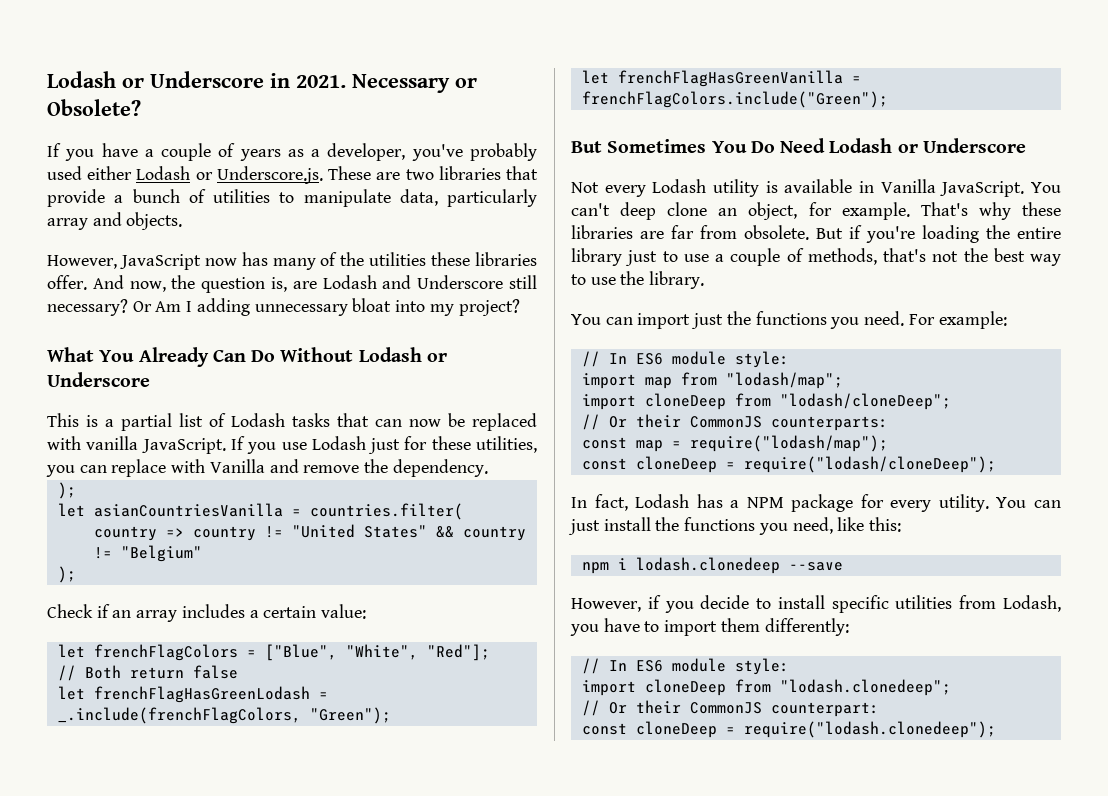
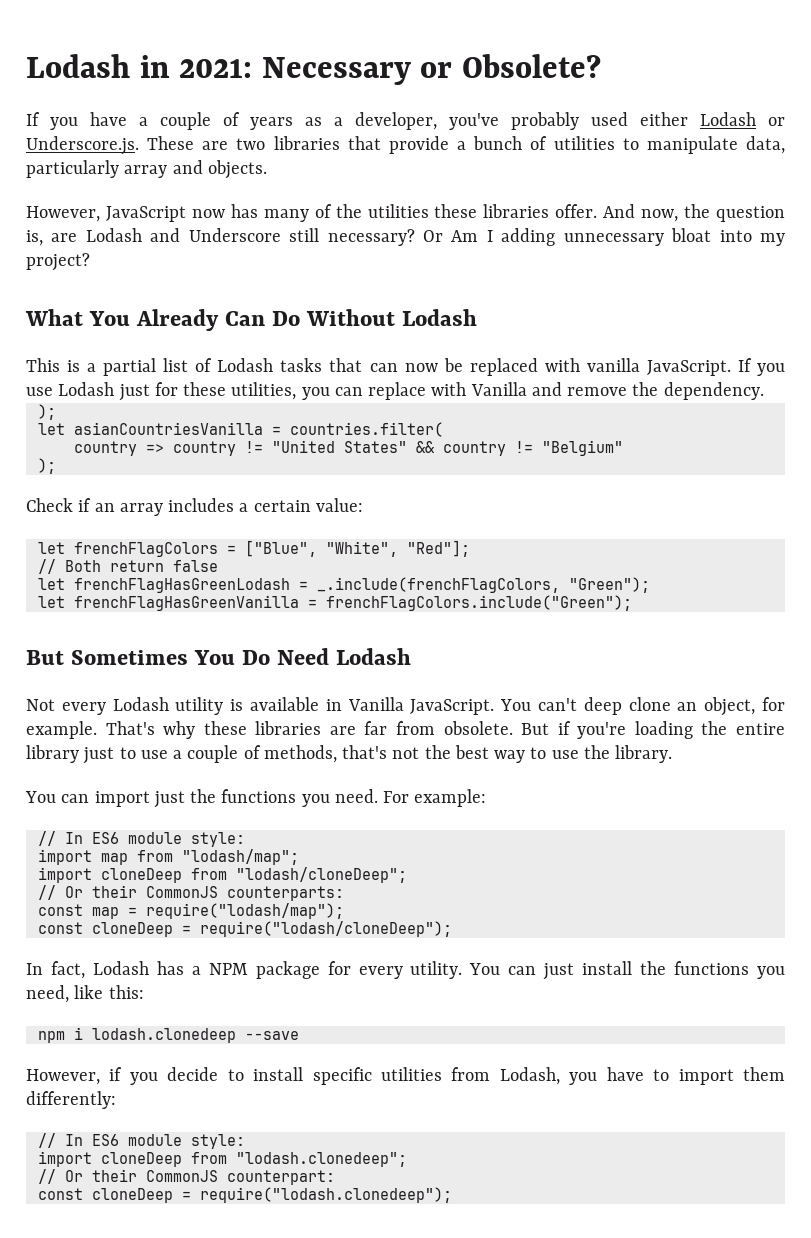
[47,71,346,88] Lodash or Underscore in 2021. -> [26,54,253,78] Lodash in 2021:
[426,353,447,362] [47,372,150,387] or Underscore -> (478, 317) none
[897,138,1026,153] or Underscore -> (412, 656) none

